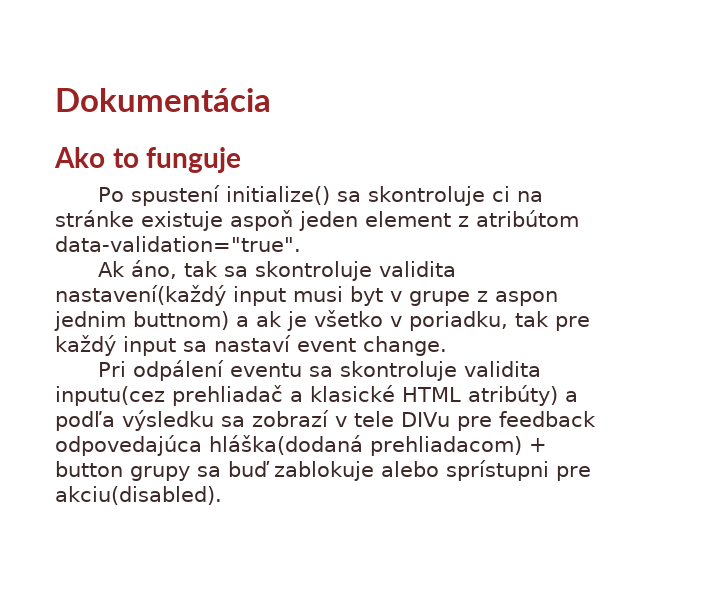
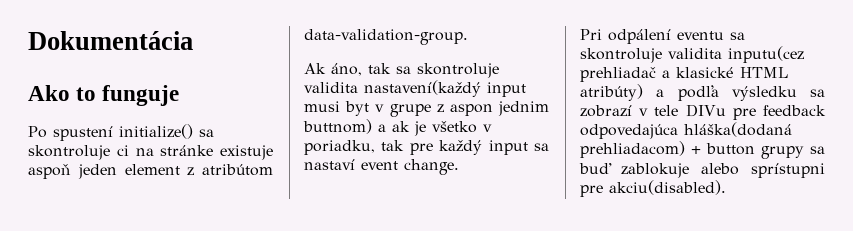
[55,236,301,252] data-validation="true". -> [304,29,468,45] data-validation-group.

